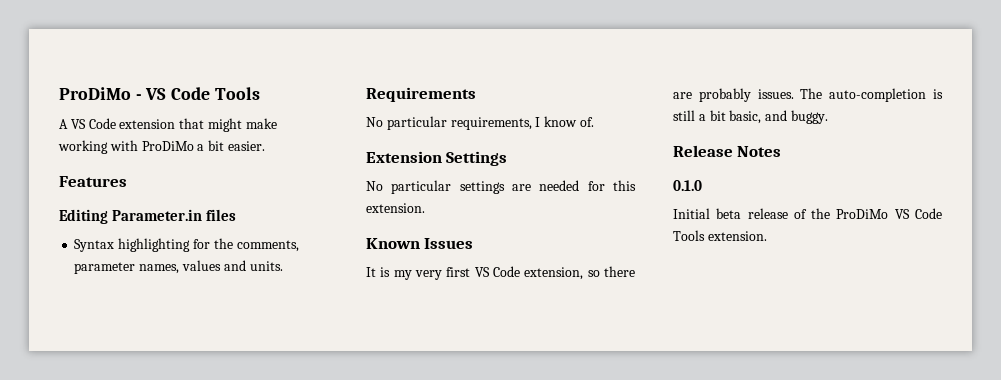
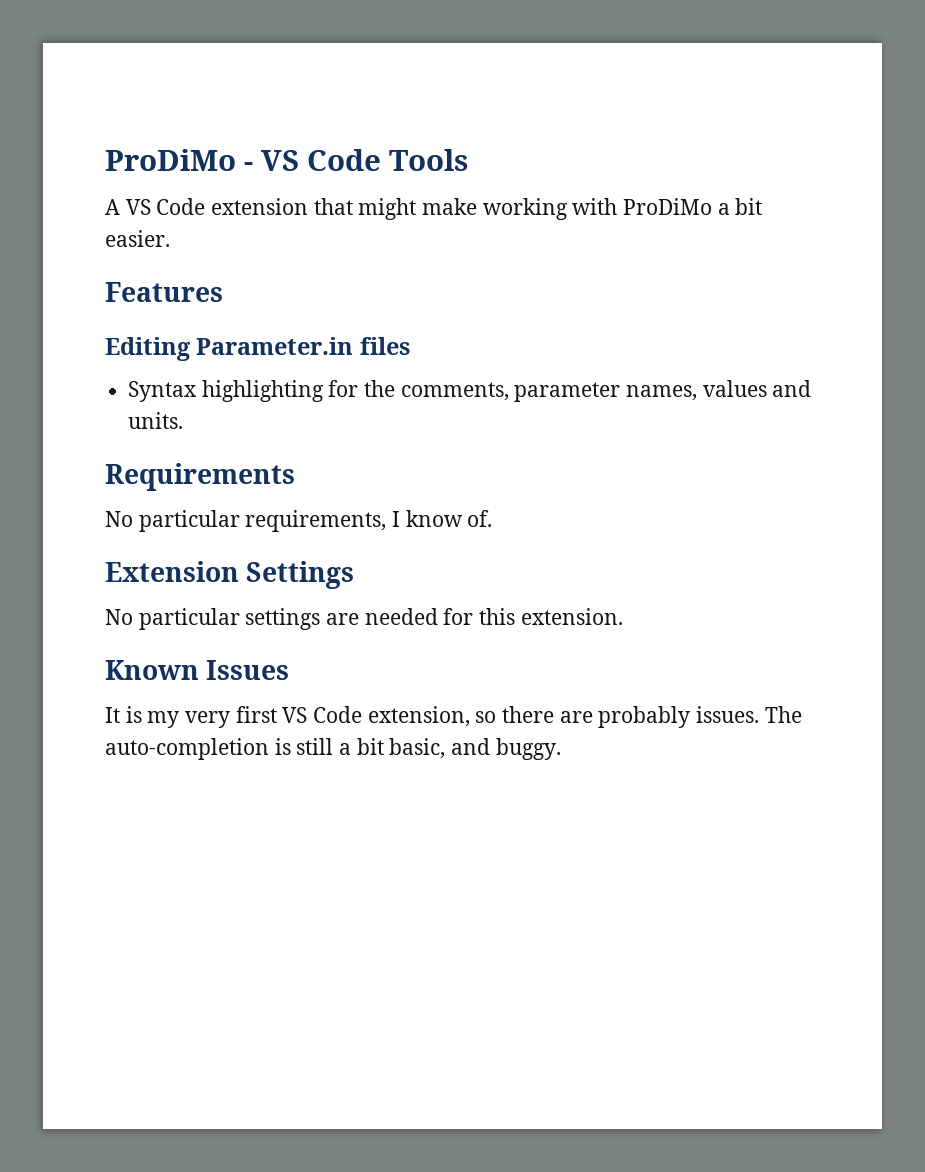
[673,145,782,157] [673,180,702,191] [673,208,942,219] [673,230,767,241] // Release Notes // 0.1.0 // Initial beta release of the ProDiMo VS Code Tools extension. -> (561, 749) none

